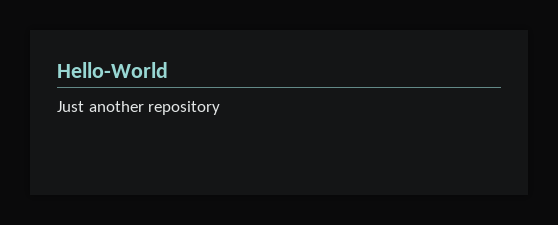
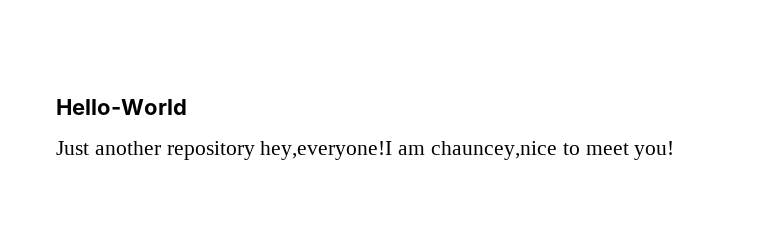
(221, 108) none -> [260,141,675,160] hey,everyone!I am chauncey,nice to meet you!

